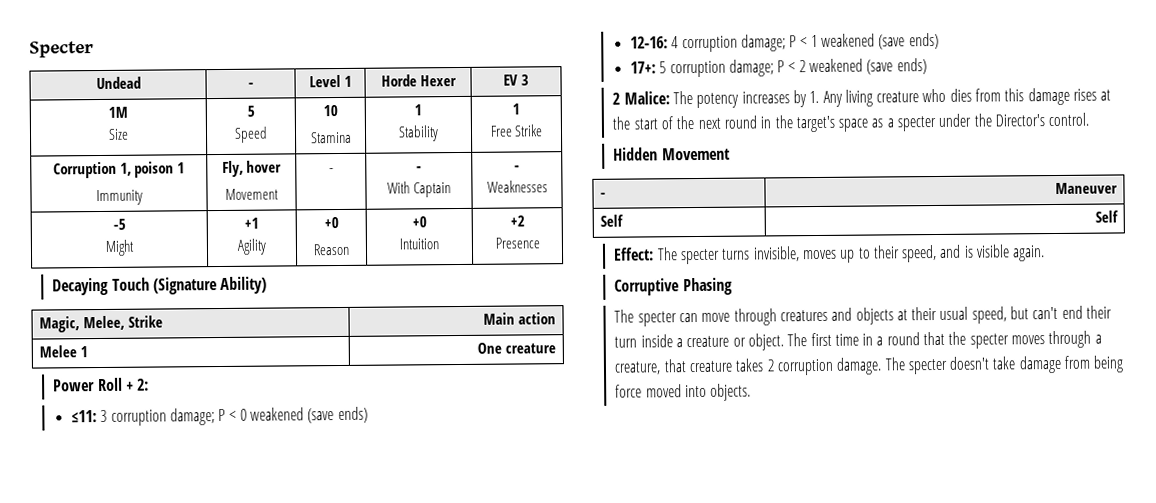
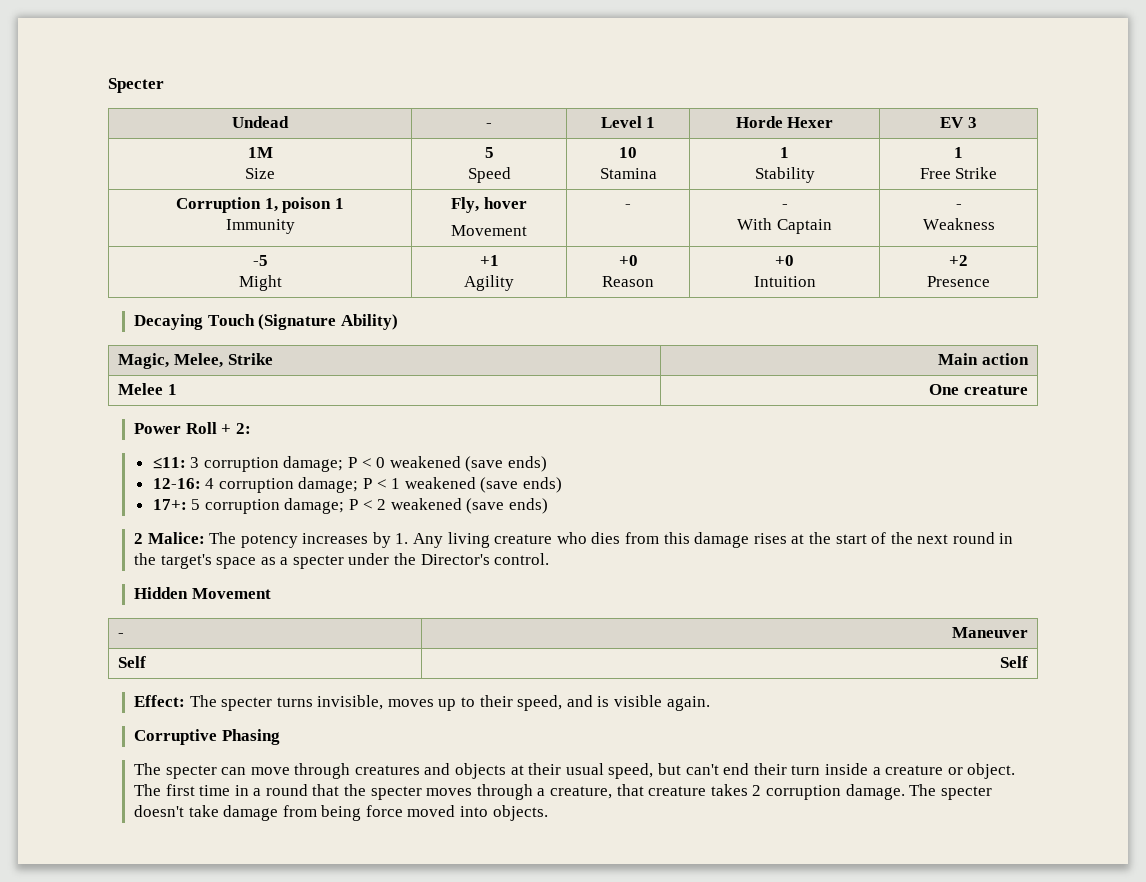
[486,180,548,193] Weaknesses -> [922,218,995,230] Weakness

